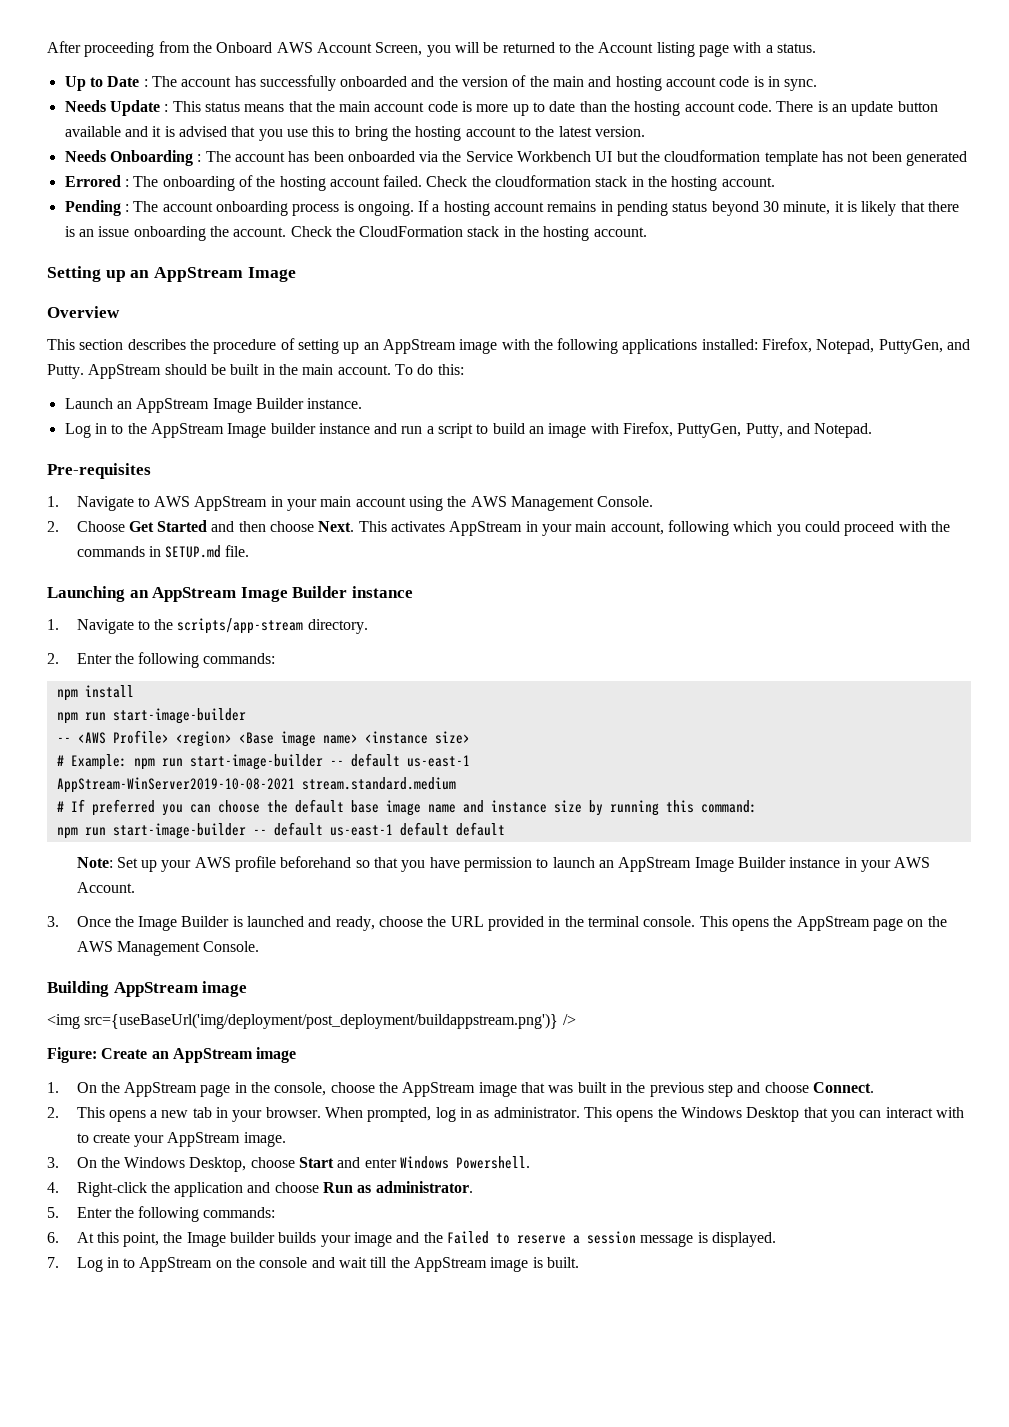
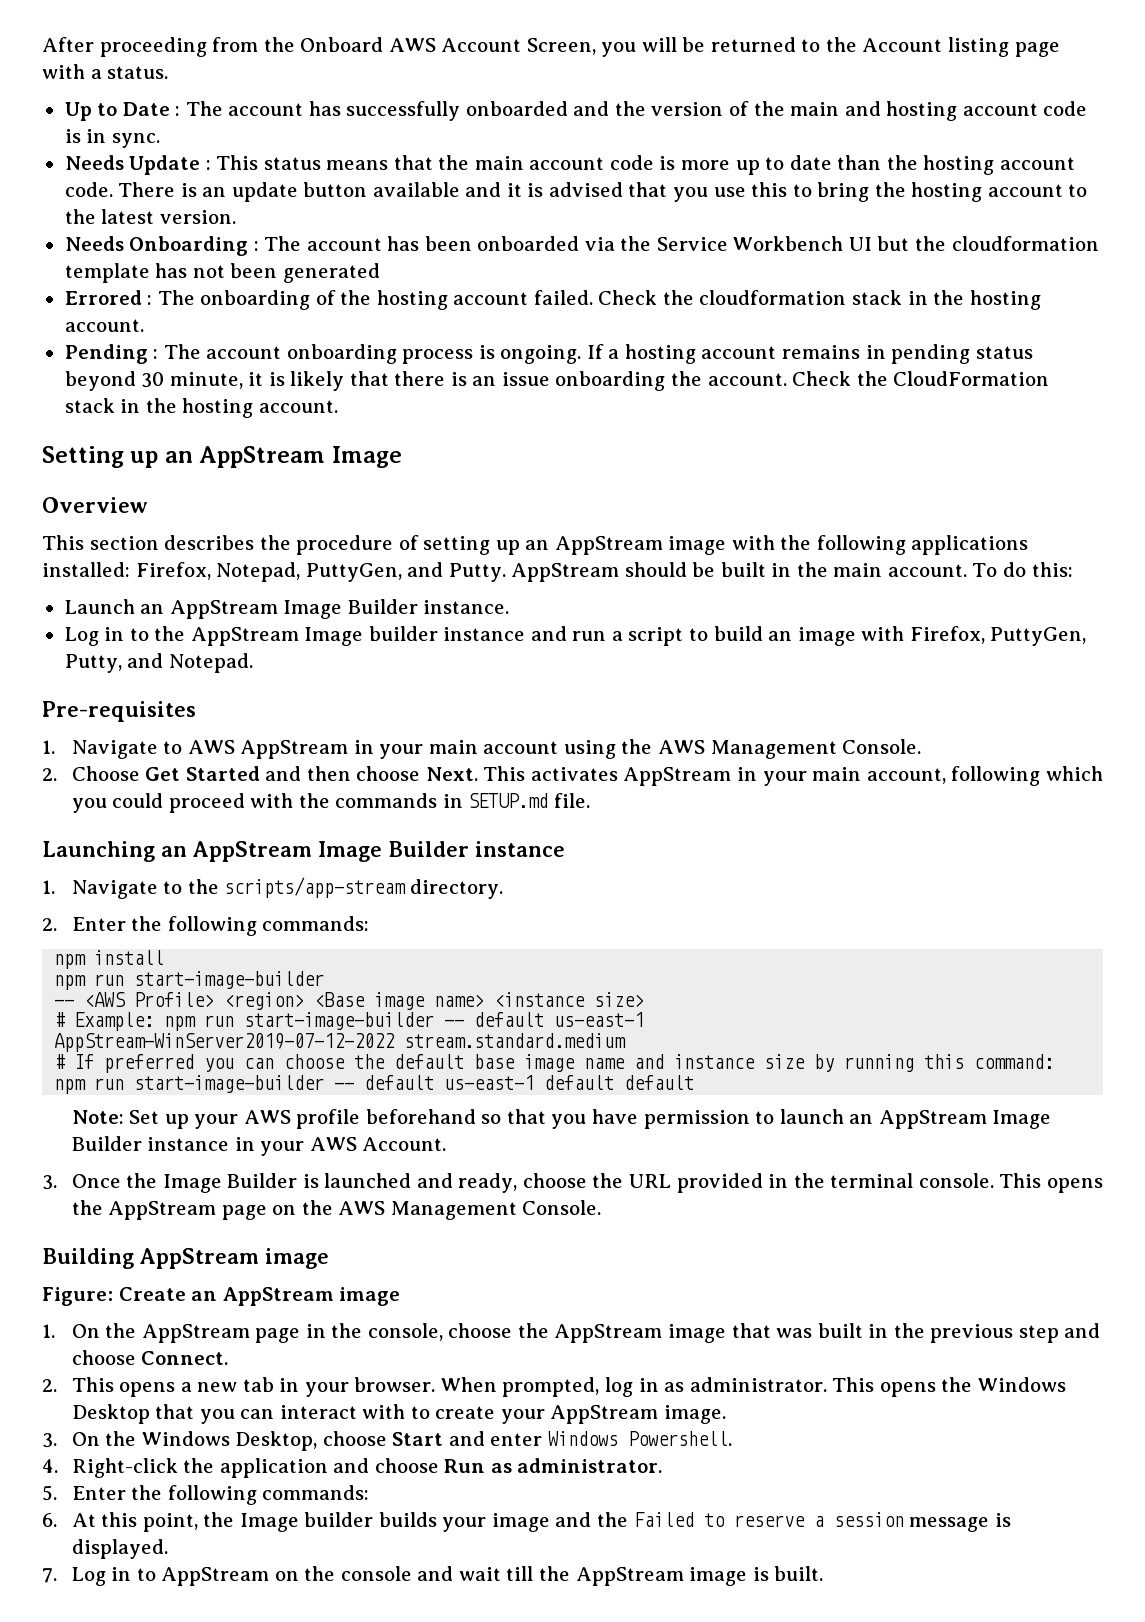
[56,777,295,793] AppStream-WinServer2019-10-08-2021 -> [54,1033,396,1052] AppStream-WinServer2019-07-12-2022
[47,1013,576,1029] // <img src={useBaseUrl('img/deployment/post_deployment/buildappstream.png')} /> -> (329, 1258) none

